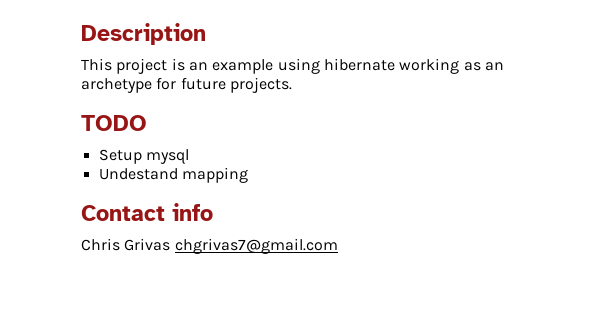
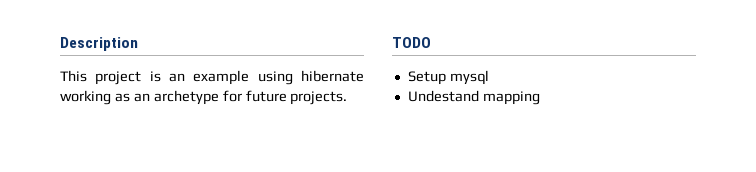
[81,203,213,221] [81,238,338,254] // Contact info // Chris Grivas chgrivas7@gmail.com -> (540, 98) none

